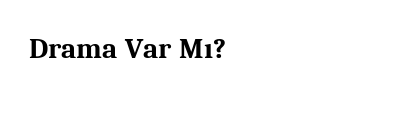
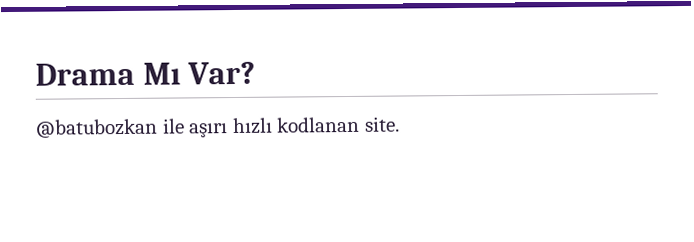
[123,39,226,58] Var Mı? -> [142,61,256,85] [35,116,400,138] Mı Var? // @batubozkan ile aşırı hızlı kodlanan site.

